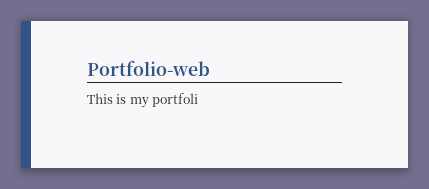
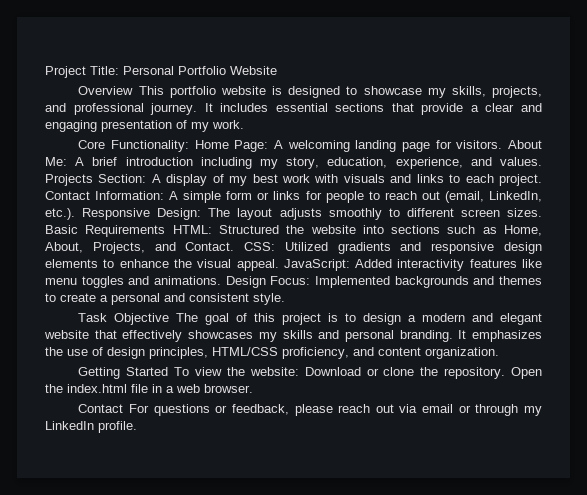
[87,60,210,76] [87,93,199,108] Portfolio-web // This is my portfoli -> [45,66,277,78] [78,86,542,98] [45,103,542,115] [45,120,244,132] [78,140,542,152] [45,157,542,169] [45,174,542,186] [45,191,542,203] [45,208,543,220] [45,225,543,237] [45,242,542,254] [45,259,543,271] [45,276,542,288] [45,293,285,305] [78,313,542,325] [44,330,542,342] [45,347,499,359] [78,367,542,379] [45,384,253,393] [78,404,543,416] [45,421,137,433] Project Title: Personal Portfolio Website // Overview This portfolio website is designed to showcase my skills, projects, and professional journey. It includes essential sections that provide a clear and engaging presentation of my work. // Core Functionality: Home Page: A welcoming landing page for visitors. About Me: A brief introduction including my story, education, experience, and values. Projects Section: A display of my best work with visuals and links to each project. Contact Information: A simple form or links for people to reach out (email, LinkedIn, etc.). Responsive Design: The layout adjusts smoothly to different screen sizes. Basic Requirements HTML: Structured the website into sections such as Home, About, Projects, and Contact. CSS: Utilized gradients and responsive design elements to enhance the visual appeal. JavaScript: Added interactivity features like menu toggles and animations. Design Focus: Implemented backgrounds and themes to create a personal and consistent style. // Task Objective The goal of this project is to design a modern and elegant website that effectively showcases my skills and personal branding. It emphasizes the use of design principles, HTML/CSS proficiency, and content organization. // Getting Started To view the website: Download or clone the repository. Open the index.html file in a web browser. // Contact For questions or feedback, please reach out via email or through my LinkedIn profile.

